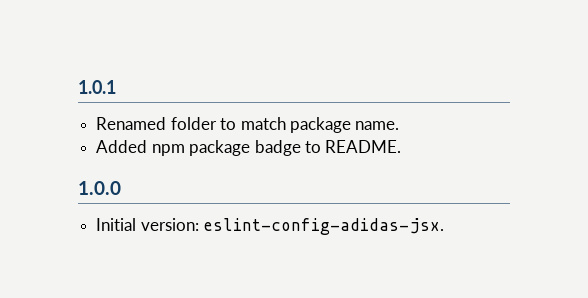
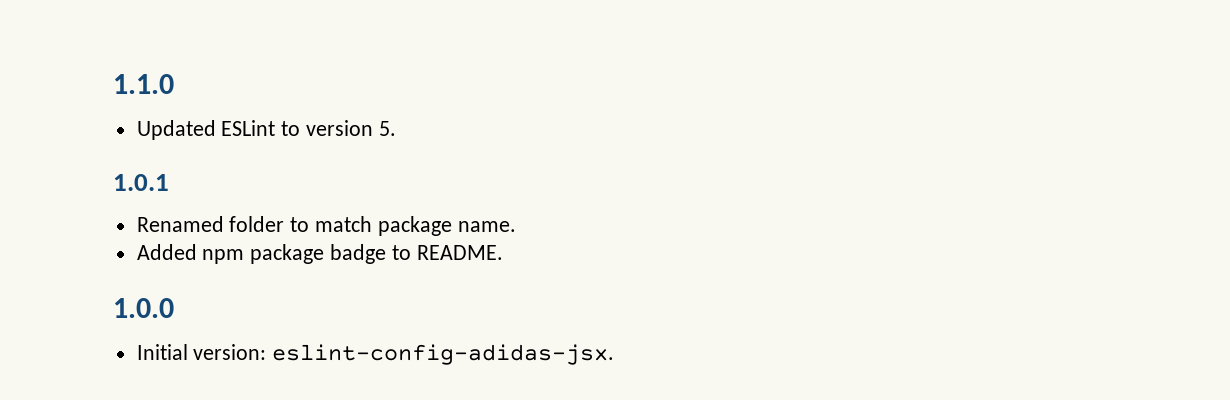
(78, 87) none -> [113,74,174,94] [136,120,396,140] 1.1.0 // Updated ESLint to version 5. //

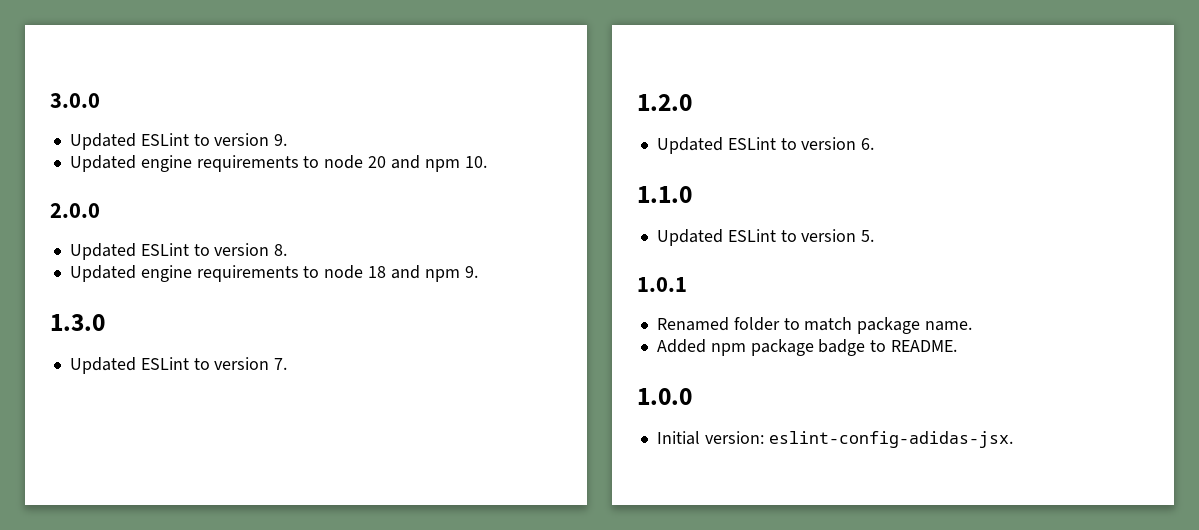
(113, 84) none -> [50,93,100,108] [69,133,288,150] [69,155,487,172] [50,203,100,218] [69,243,288,260] [69,265,478,282] [50,314,105,331] [69,357,288,374] [637,94,692,111] [656,137,875,154] 3.0.0 // Updated ESLint to version 9. // Updated engine requirements to node 20 and npm 10. // 2.0.0 // Updated ESLint to version 8. // Updated engine requirements to node 18 and npm 9. // 1.3.0 // Updated ESLint to version 7. // 1.2.0 // Updated ESLint to version 6. //

